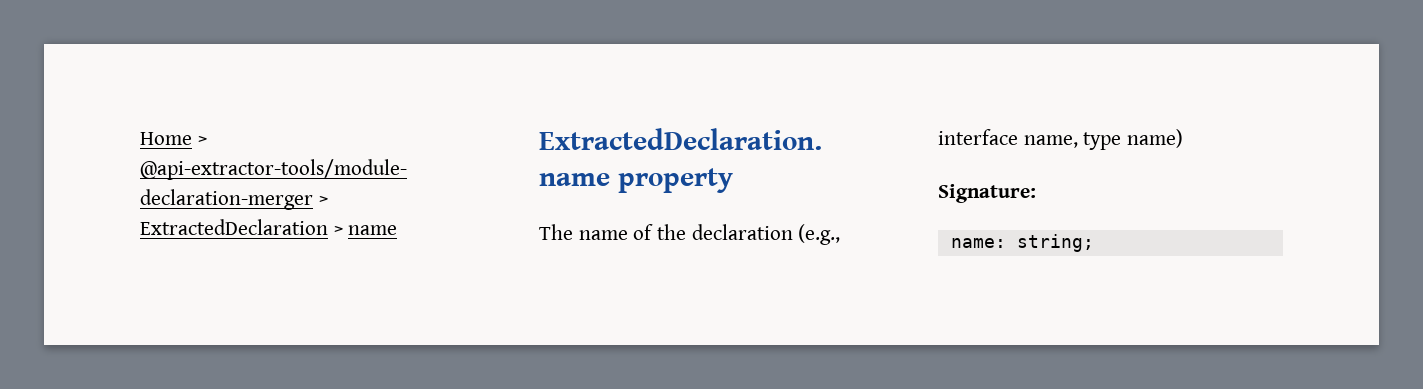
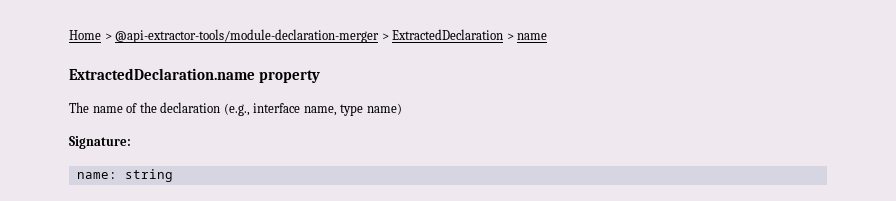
[1016,234,1094,252] string; -> [124,169,173,182] string

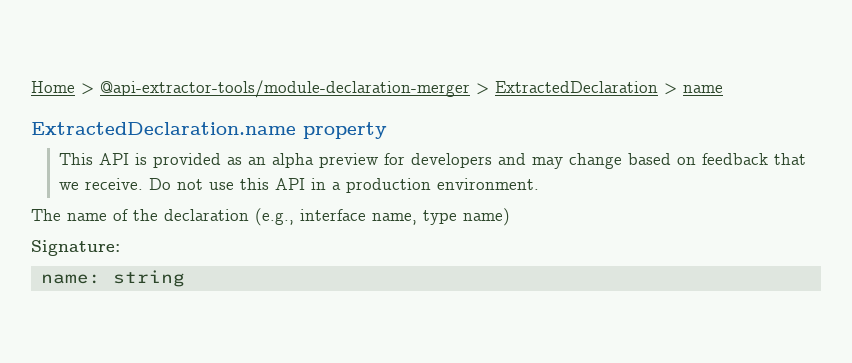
(321, 76) none -> [58,153,806,169] [58,178,539,193] // This API is provided as an alpha preview for developers and may change based on feedback that we receive. Do not use this API in a production environment.

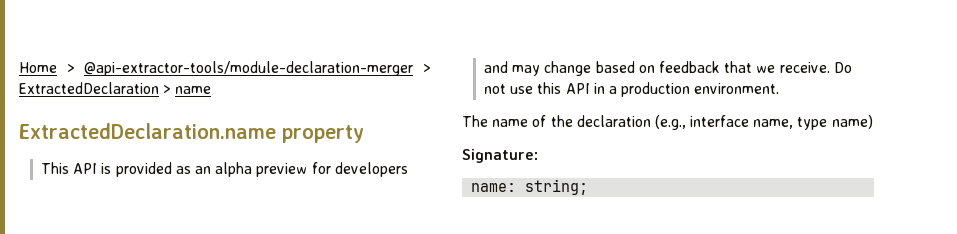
[112,270,185,287] string -> [525,179,589,195] string;

